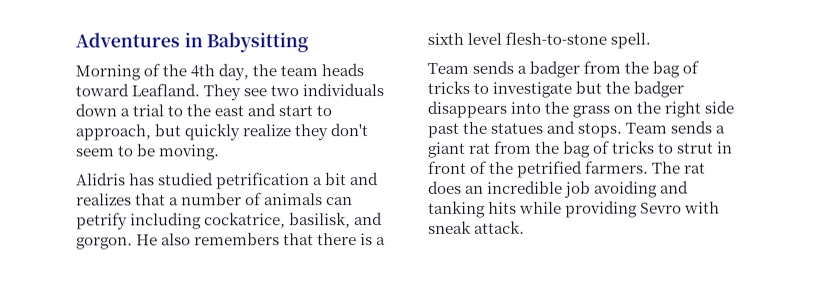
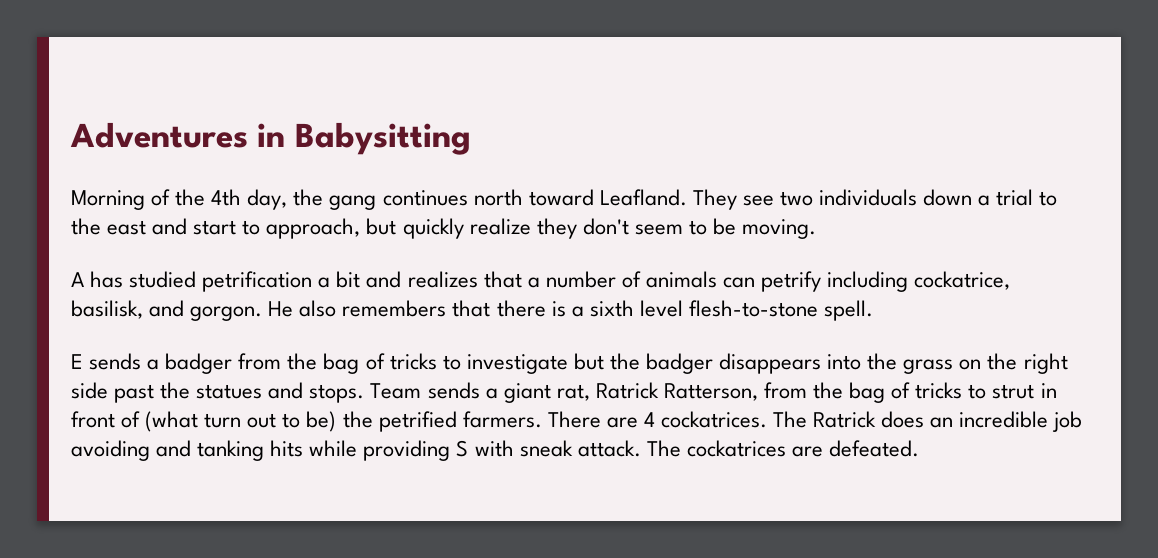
[280,63,365,77] team heads -> [329,189,523,210] gang continues north
[76,172,126,186] Alidris -> [71,272,84,287] A
[427,62,469,74] Team -> [71,354,83,369] E
[468,142,492,154] rat -> [556,382,758,401] rat, Ratrick Ratterson,
[489,160,707,178] the petrified farmers. The rat -> [145,411,877,432] (what turn out to be) the petrified farmers. There are 4 cockatrices. The Ratrick
[640,202,683,214] Sevro -> [456,440,469,457] S
(526, 227) none -> [646,440,919,457] The cockatrices are defeated.

